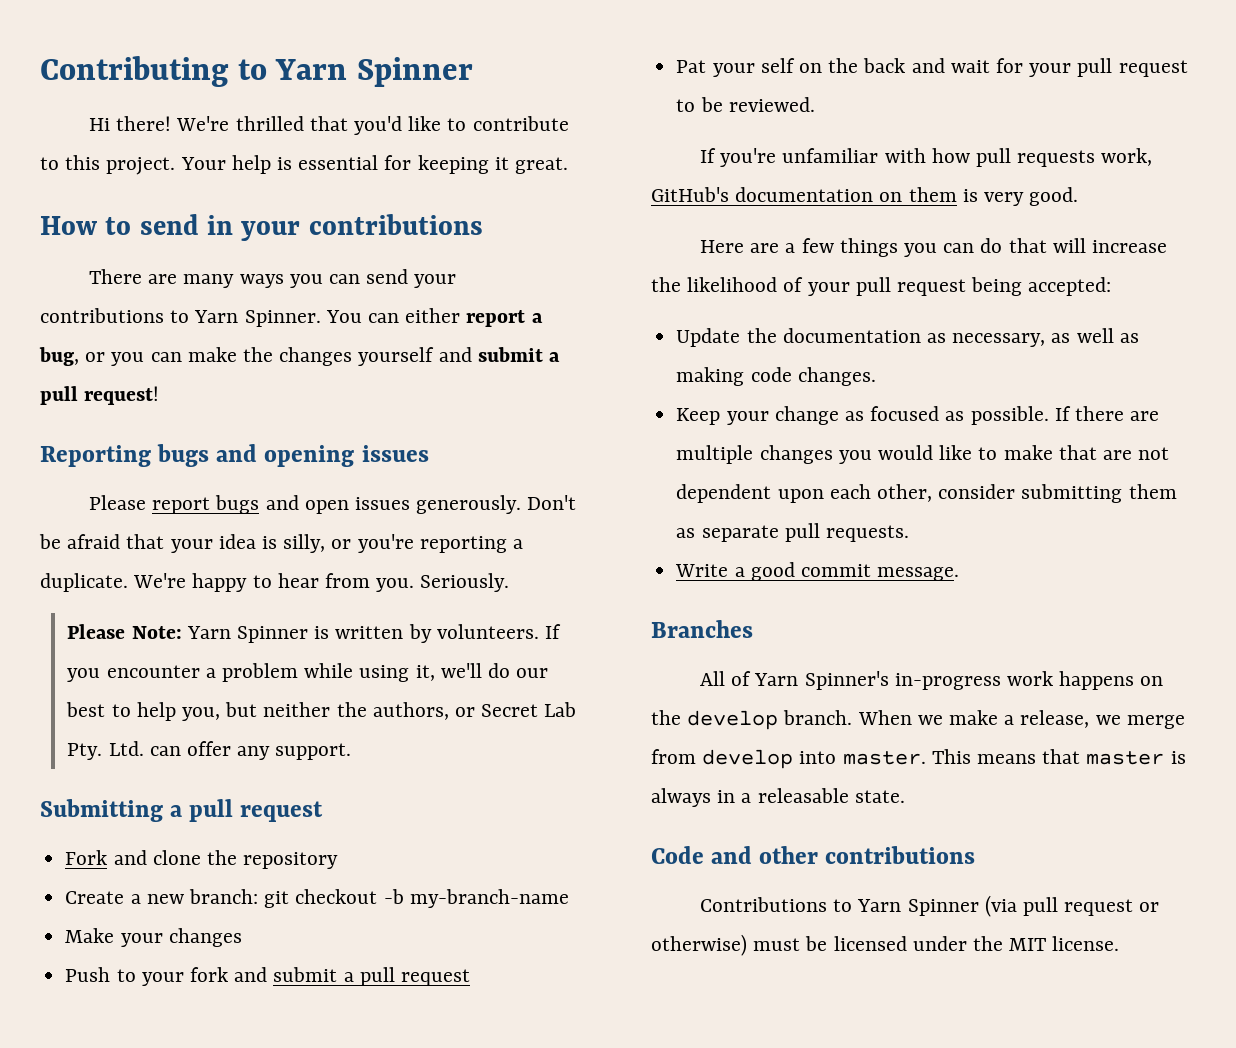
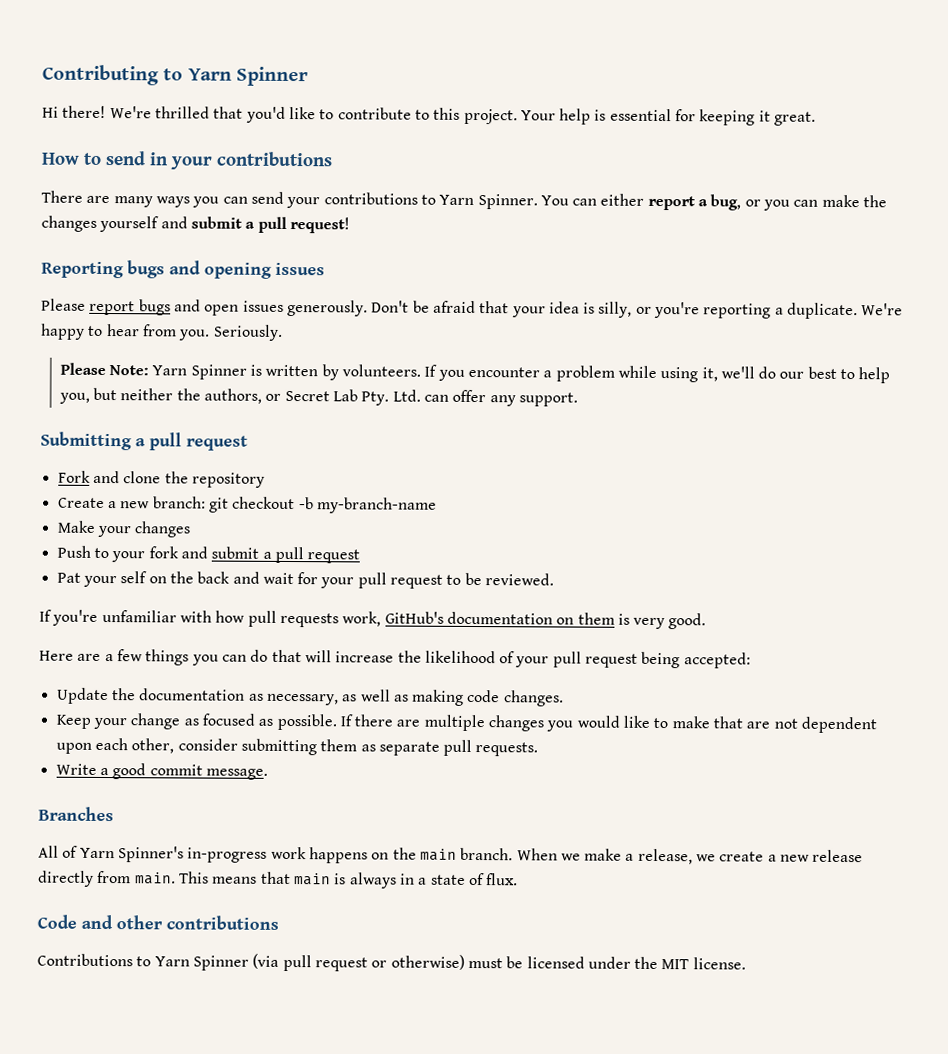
[687,710,779,730] develop -> [419,848,457,861] main
[1126,715,1185,729] [651,749,926,769] merge from develop into master. -> [719,849,864,863] [38,870,176,887] create a new release directly from main.
[1086,751,1165,765] master -> [293,873,331,886] main
[757,788,905,803] releasable state. -> [430,872,519,886] state of flux.

